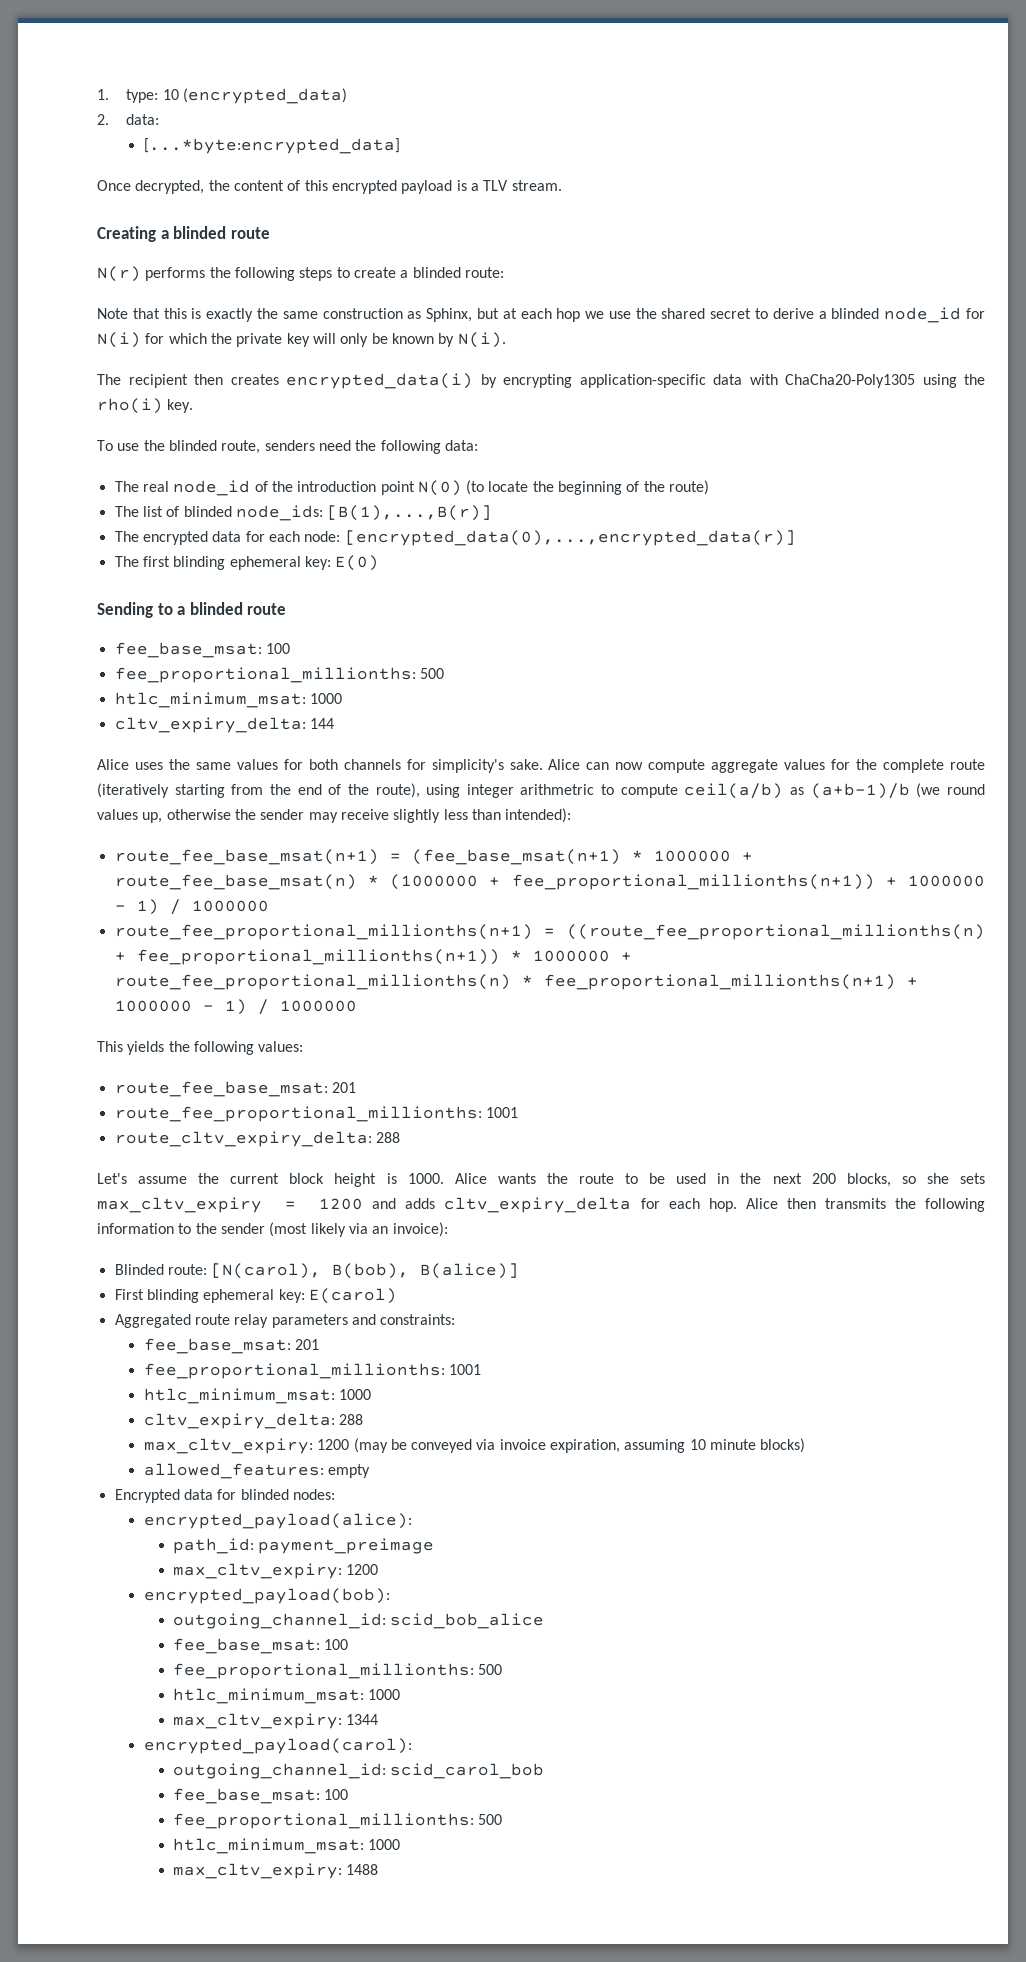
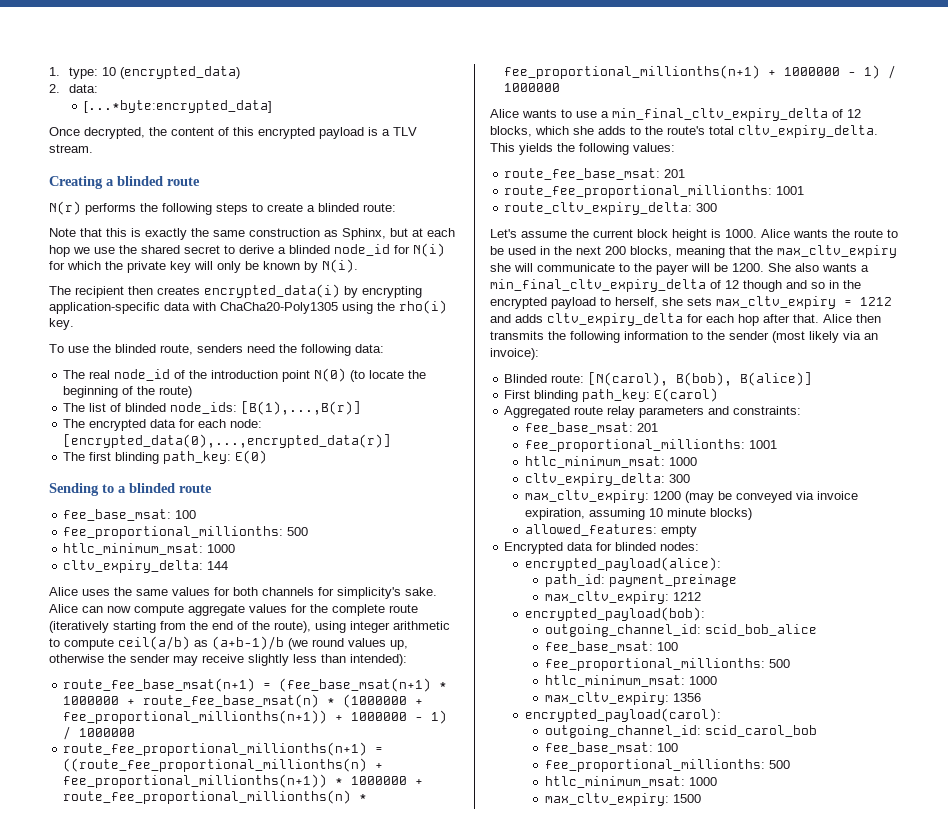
[229,556,331,570] ephemeral key: -> [163,451,232,464] path_key:
[520,784,595,795] arithmetric -> [393,621,450,630] arithmetic
(357, 1006) none -> [490,108,861,121] [490,125,878,138] Alice wants to use a min_final_cltv_expiry_delta of 12 blocks, which she adds to the route's total cltv_expiry_delta.
[375,1132,400,1143] 288 -> [696,203,718,212] 300
[901,1176,916,1184] so -> [676,245,897,258] [490,263,869,275] [490,279,861,292] [490,297,658,309] meaning that the max_cltv_expiry she will communicate to the payer will be 1200. She also wants a min_final_cltv_expiry_delta of 12 though and so in the encrypted payload to herself,
[319,1198,364,1210] 1200 -> [860,297,892,306] 1212
[708,1198,737,1212] hop. -> [738,314,819,326] hop after that.
[203,1289,305,1303] ephemeral key: -> [582,389,651,402] path_key:
[339,1414,364,1425] 288 -> [668,474,690,483] 300
[346,1564,379,1575] 1200 -> [673,592,702,601] 1212
[346,1714,379,1725] 1344 -> [673,693,702,702] 1356
[346,1864,379,1875] 1488 -> [673,794,702,803] 1500

